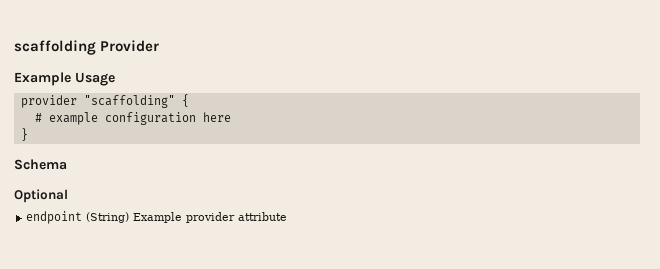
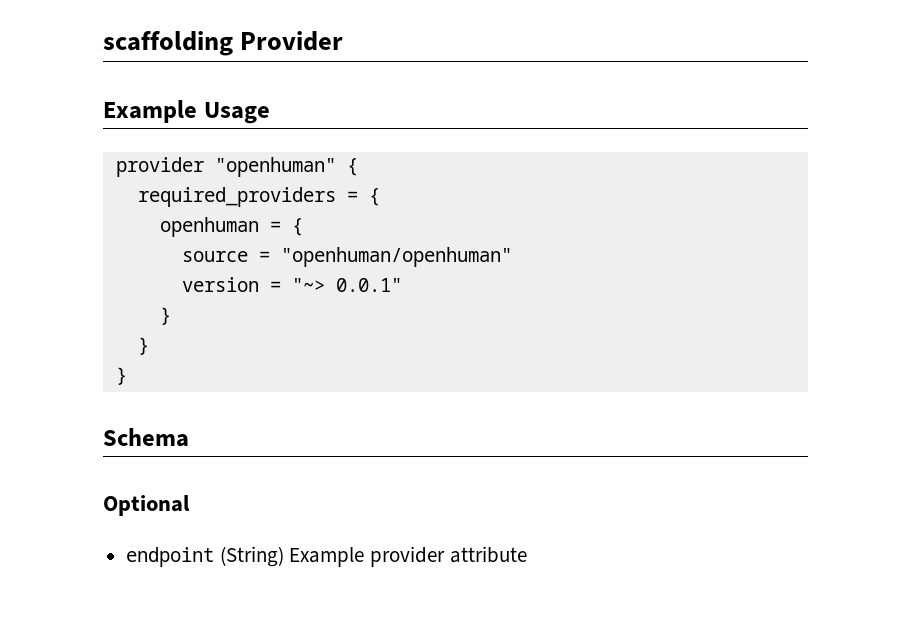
[83,94,189,108] [34,112,231,125] "scaffolding" { // # example configuration here -> [214,157,358,177] [137,187,380,207] [159,217,303,237] [181,247,512,267] [181,277,402,292] [159,307,171,325] [137,337,149,355] "openhuman" { // required_providers = { // openhuman = { // source = "openhuman/openhuman" // version = "~> 0.0.1" // } // }

